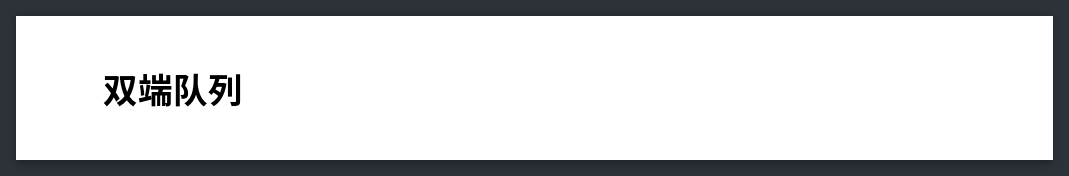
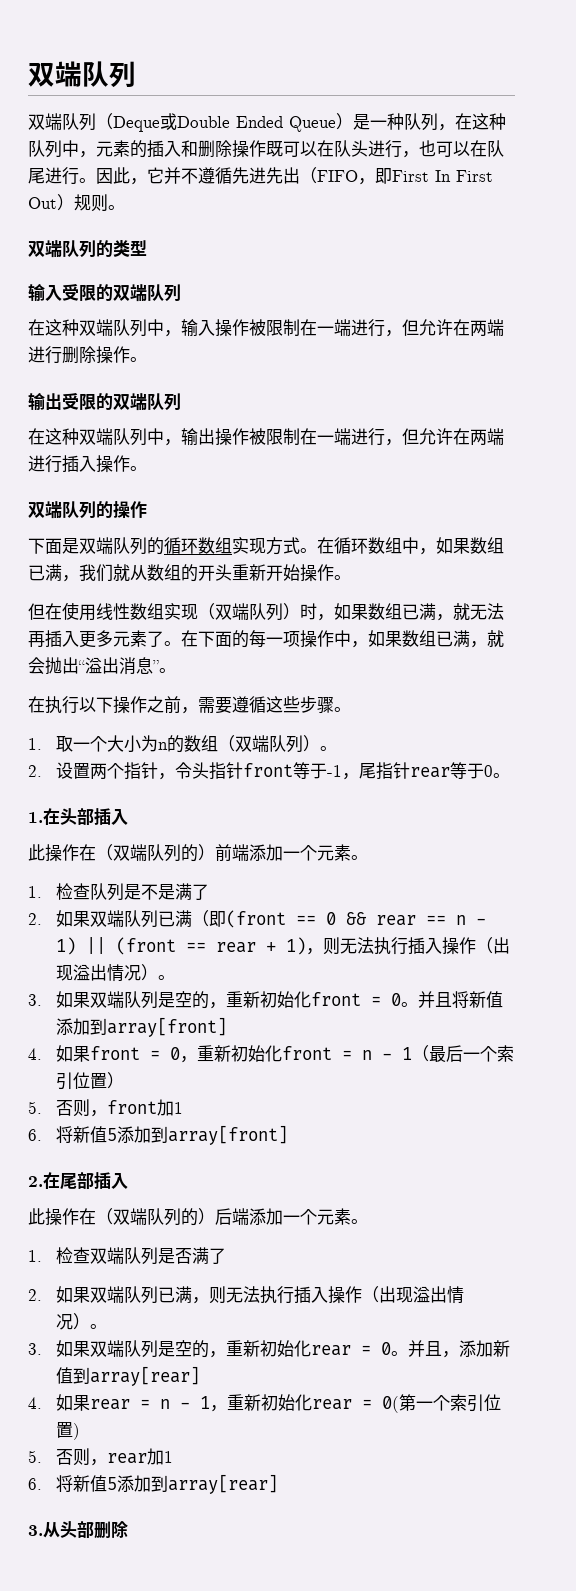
[103,73,243,107] 双端队列 -> [28,61,136,88] [28,113,506,132] [28,140,504,158] [28,167,493,185] [28,194,125,212] [28,240,147,258] [28,283,181,302] [28,319,504,337] [28,346,147,364] [28,392,181,411] [28,428,504,446] [28,455,147,473] [28,501,147,519] [28,537,504,555] [28,564,351,582] [28,602,504,621] [28,630,504,648] [28,657,176,675] [28,696,351,714] [28,735,338,753] [28,762,511,780] [28,808,128,826] [28,844,368,862] [28,883,210,901] [28,910,487,928] [56,937,511,955] [56,964,176,982] [28,991,504,1009] [56,1017,228,1037] [28,1045,515,1063] [56,1072,125,1090] [28,1099,184,1117] [28,1125,289,1145] [28,1172,128,1190] [28,1208,368,1226] [28,1247,227,1265] [28,1286,465,1304] [56,1313,108,1330] [28,1340,511,1358] [56,1366,201,1386] [28,1394,502,1413] [56,1422,81,1440] [28,1448,174,1466] [28,1474,279,1494] [28,1521,128,1539] 双端队列 // 双端队列（Deque或Double Ended Queue）是一种队列，在这种队列中，元素的插入和删除操作既可以在队头进行，也可以在队尾进行。因此，它并不遵循先进先出（FIFO，即First In First Out）规则。 // 双端队列的类型 // 输入受限的双端队列 // 在这种双端队列中，输入操作被限制在一端进行，但允许在两端进行删除操作。 // 输出受限的双端队列 // 在这种双端队列中，输出操作被限制在一端进行，但允许在两端进行插入操作。 // 双端队列的操作 // 下面是双端队列的循环数组实现方式。在循环数组中，如果数组已满，我们就从数组的开头重新开始操作。 // 但在使用线性数组实现（双端队列）时，如果数组已满，就无法再插入更多元素了。在下面的每一项操作中，如果数组已满，就会抛出“溢出消息”。 // 在执行以下操作之前，需要遵循这些步骤。 // 1.取一个大小为n的数组（双端队列）。 // 2.设置两个指针，令头指针front等于-1，尾指针rear等于0。 // 1.在头部插入 // 此操作在（双端队列的）前端添加一个元素。 // 1.检查队列是不是满了 // 2.如果双端队列已满（即(front == 0 && rear == n - 1) || (front == rear + 1)，则无法执行插入操作（出现溢出情况）。 // 3.如果双端队列是空的，重新初始化front = 0。并且将新值添加到array[front] // 4.如果front = 0，重新初始化front = n - 1（最后一个索引位置） // 5.否则，front加1 // 6.将新值5添加到array[front] // 2.在尾部插入 // 此操作在（双端队列的）后端添加一个元素。 // 1.检查双端队列是否满了 // 2.如果双端队列已满，则无法执行插入操作（出现溢出情况）。 // 3.如果双端队列是空的，重新初始化rear = 0。并且，添加新值到array[rear] // 4.如果rear = n - 1，重新初始化rear = 0(第一个索引位置) // 5.否则，rear加1 // 6.将新值5添加到array[rear] // 3.从头部删除

